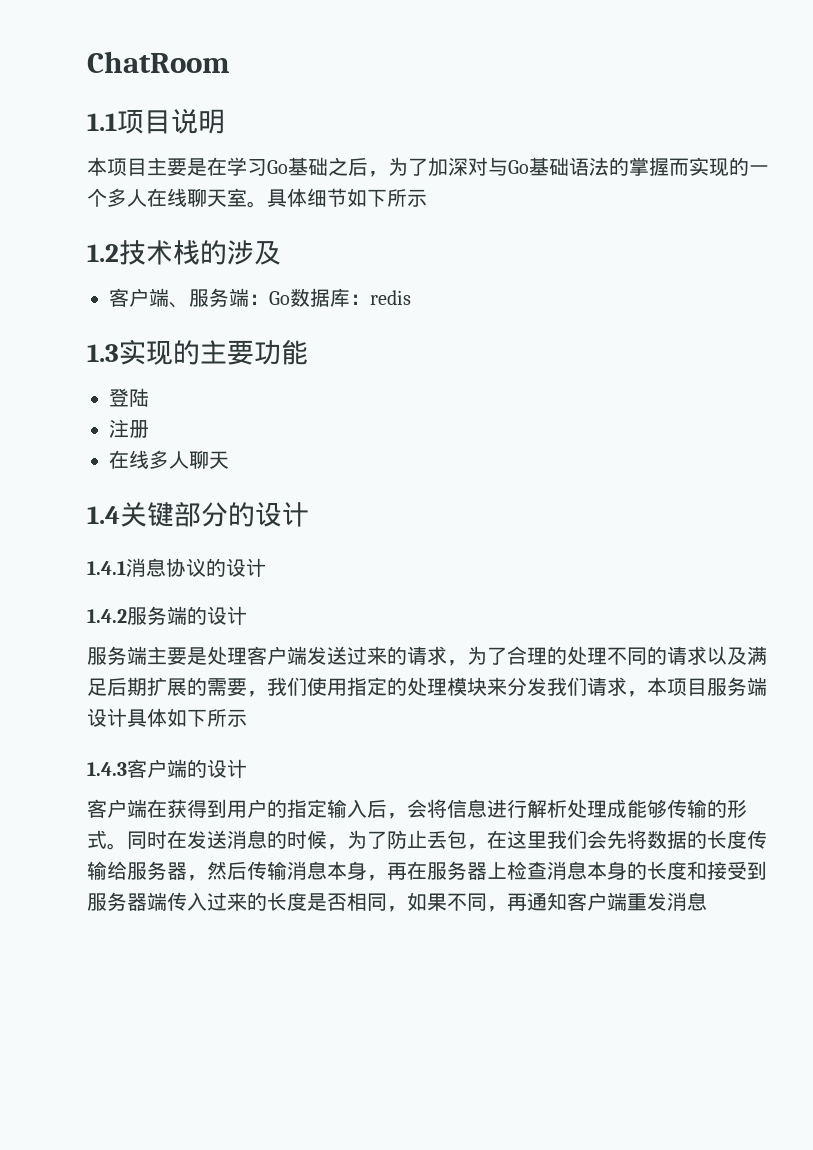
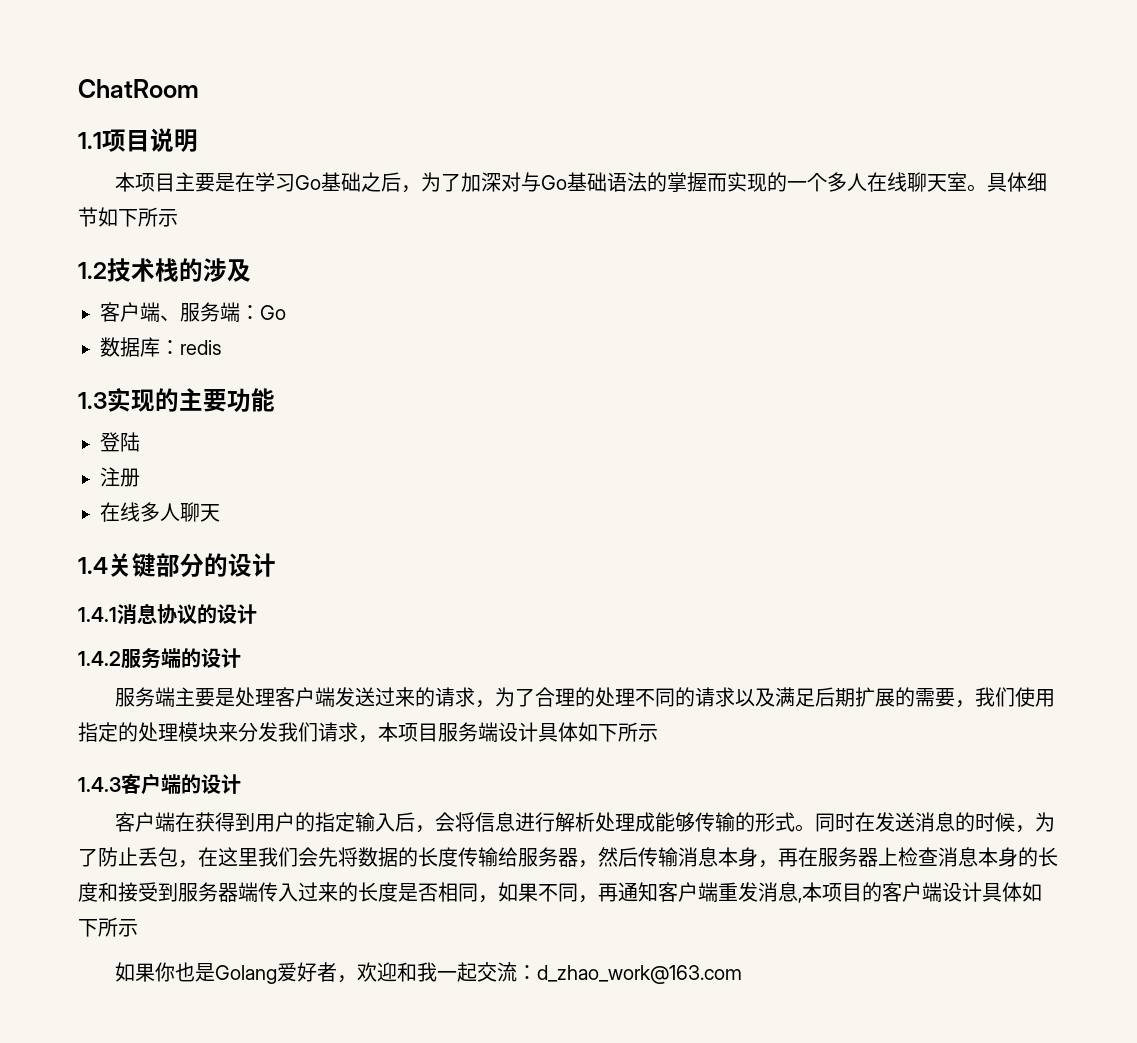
(290, 298) none -> (286, 312) //
(707, 901) none -> [798,882,1042,903] [78,917,138,937] [115,962,743,984] ,本项目的客户端设计具体如下所示 // 如果你也是Golang爱好者，欢迎和我一起交流：d_zhao_work@163.com

